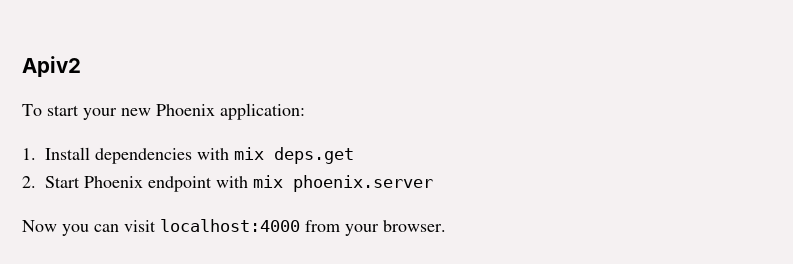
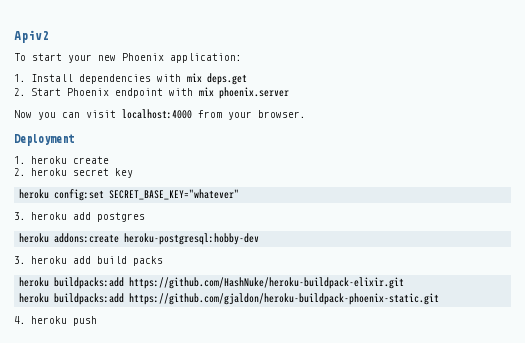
(446, 226) none -> [14,134,74,146] [14,156,109,164] [14,168,133,178] [19,189,240,201] [14,212,145,222] [19,233,260,245] [14,256,163,266] [19,277,405,289] [19,293,440,305] [14,316,97,326] // Deployment // 1. heroku create // 2. heroku secret key // heroku config:set SECRET_BASE_KEY="whatever" // 3. heroku add postgres // heroku addons:create heroku-postgresql:hobby-dev // 3. heroku add build packs // heroku buildpacks:add https://github.com/HashNuke/heroku-buildpack-elixir.git // heroku buildpacks:add https://github.com/gjaldon/heroku-buildpack-phoenix-static.git // 4. heroku push

